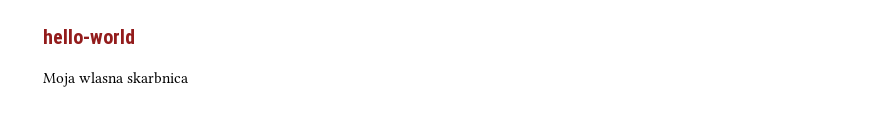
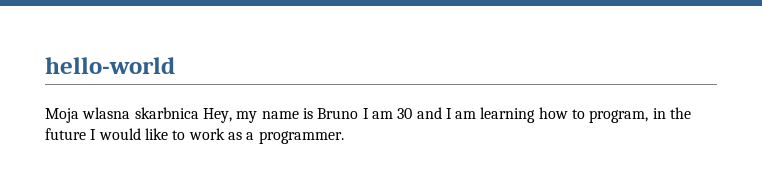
(190, 78) none -> [202,107,692,123] [45,128,344,144] Hey, my name is Bruno I am 30 and I am learning how to program, in the future I would like to work as a programmer.

